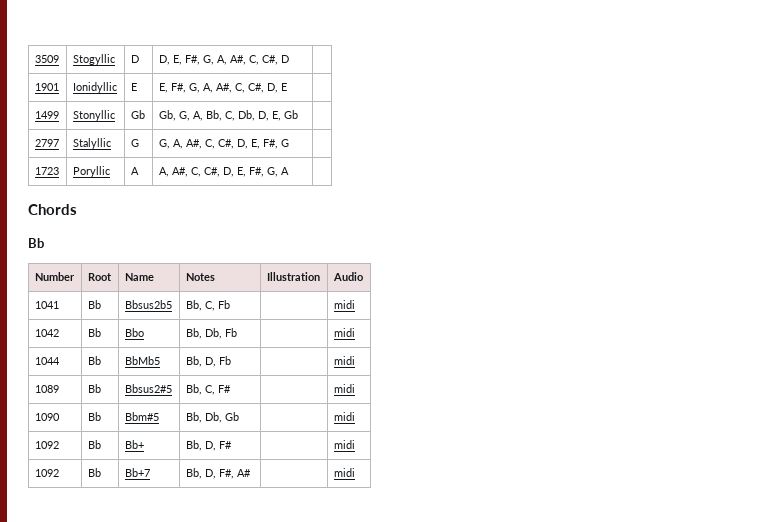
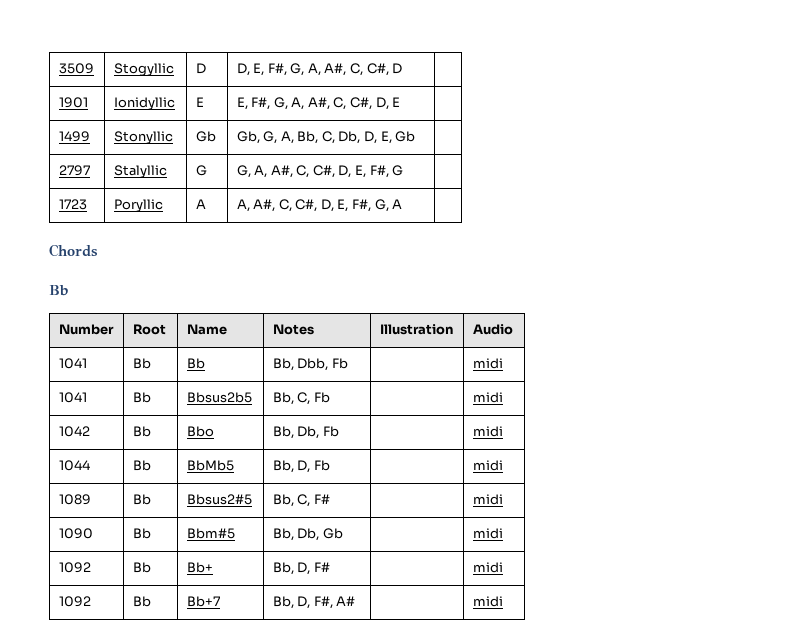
(363, 276) none -> [58,358,87,369] [132,358,151,369] [186,358,205,369] [272,358,348,371] [472,358,503,369] // 1041 | Bb | Bb | Bb, Dbb, Fb | | midi

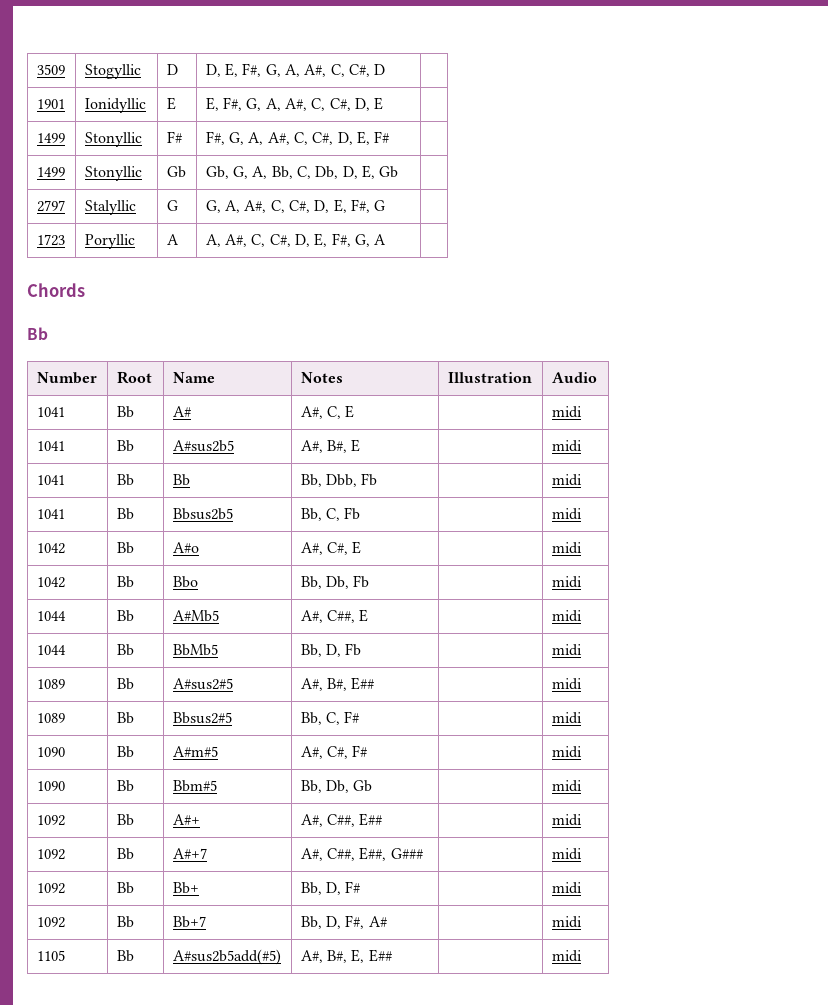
(401, 102) none -> [36,133,65,143] [84,132,142,147] [166,131,182,143] [205,131,390,145] // 1499 | Stonyllic | F# | F#, G, A, A#, C, C#, D, E, F# |
(513, 329) none -> [36,407,65,417] [116,406,134,418] [172,406,191,417] [300,405,355,419] [551,406,582,418] [36,441,65,451] [116,440,134,452] [172,440,234,452] [300,439,361,453] [551,440,582,452] // 1041 | Bb | A# | A#, C, E | | midi // 1041 | Bb | A#sus2b5 | A#, B#, E | | midi
(503, 397) none -> [36,543,65,554] [116,542,134,554] [172,542,199,553] [300,541,362,555] [551,542,582,554] // 1042 | Bb | A#o | A#, C#, E | | midi
(503, 431) none -> [36,611,66,621] [116,610,134,622] [172,610,219,622] [300,609,369,623] [551,610,582,622] // 1044 | Bb | A#Mb5 | A#, C##, E | | midi
(503, 465) none -> [36,679,65,689] [116,678,134,690] [172,678,233,690] [300,677,375,691] [551,678,582,690] // 1089 | Bb | A#sus2#5 | A#, B#, E## | | midi
(503, 499) none -> [36,747,65,757] [116,746,134,758] [172,746,218,757] [300,745,368,759] [551,746,582,758] // 1090 | Bb | A#m#5 | A#, C#, F# | | midi
(503, 533) none -> [36,815,65,826] [116,814,134,826] [172,814,200,825] [300,813,383,827] [551,814,582,826] [36,849,65,860] [116,848,134,860] [172,848,207,859] [300,847,423,861] [551,848,582,860] // 1092 | Bb | A#+ | A#, C##, E## | | midi // 1092 | Bb | A#+7 | A#, C##, E##, G### | | midi
(503, 601) none -> [36,950,65,961] [116,950,134,962] [172,949,281,965] [300,949,392,963] [551,950,582,962] // 1105 | Bb | A#sus2b5add(#5) | A#, B#, E, E## | | midi

